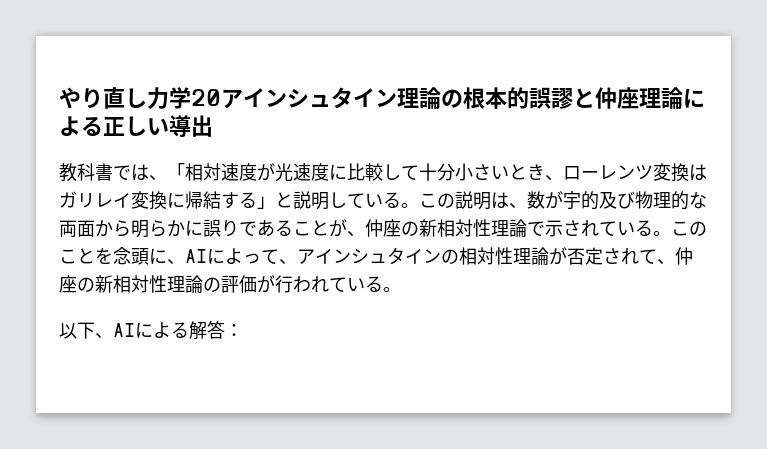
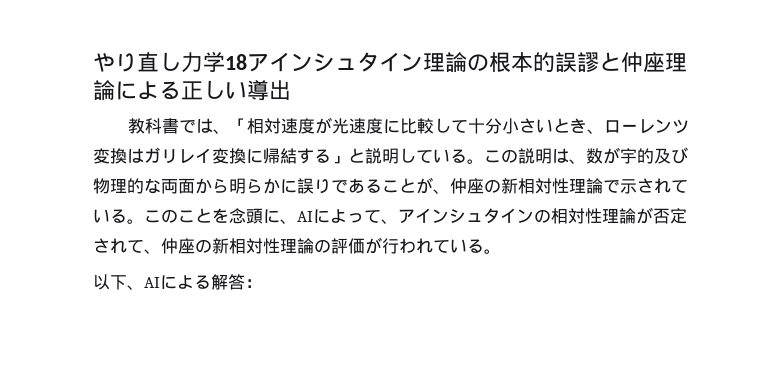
[191,89,221,106] 20 -> [225,54,247,70] 18

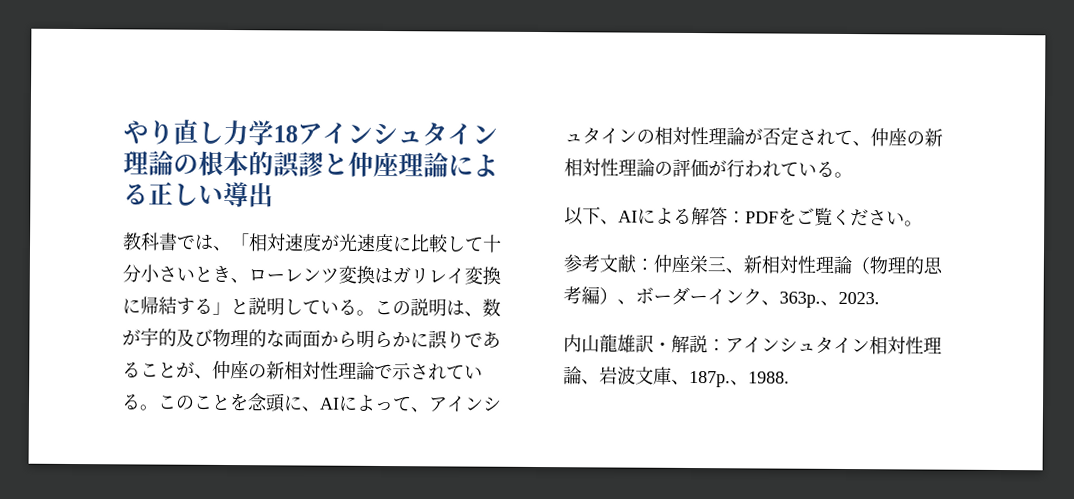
(262, 283) none -> [745,207,923,227] [563,254,943,275] [563,286,880,308] [563,334,942,355] [563,366,790,388] PDFをご覧ください。 // 参考文献：仲座栄三、新相対性理論（物理的思考編）、ボーダーインク、363p.、2023. // 内山龍雄訳・解説：アインシュタイン相対性理論、岩波文庫、187p.、1988.

